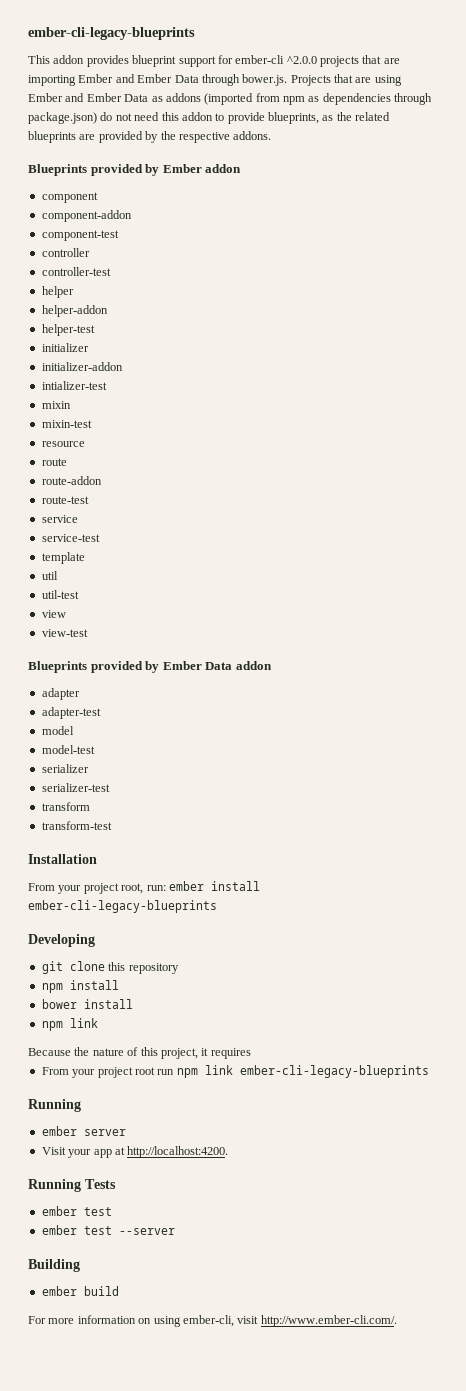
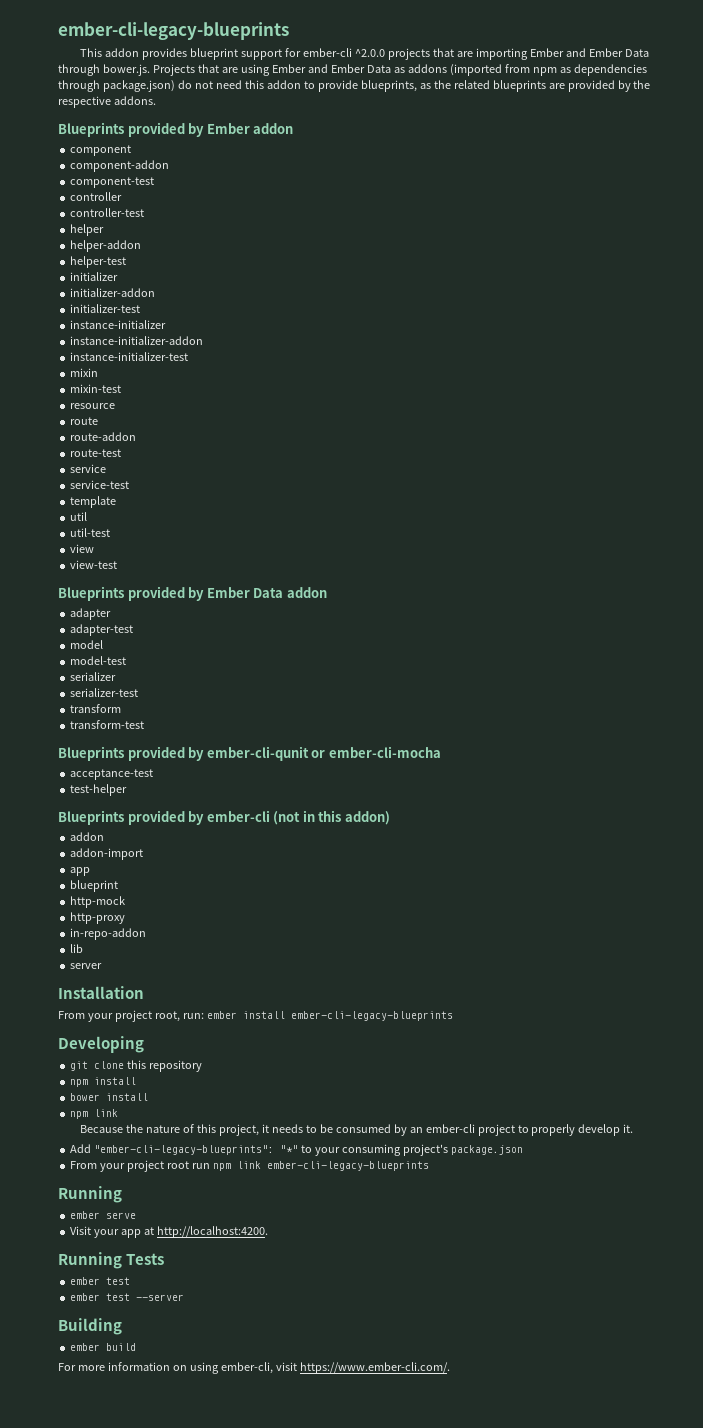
[41,381,107,390] intializer-test -> [70,304,141,313] [70,320,167,329] [70,336,204,345] [70,352,189,361] initializer-test // instance-initializer // instance-initializer-addon // instance-initializer-test
(112, 825) none -> [58,746,441,761] [70,769,154,780] [70,784,128,796] [58,810,390,825] [70,832,105,841] [70,848,144,860] [70,867,91,876] [70,880,119,892] [70,896,126,908] [70,912,126,924] [70,928,147,940] [70,944,84,953] [70,963,103,969] // Blueprints provided by ember-cli-qunit or ember-cli-mocha // acceptance-test // test-helper // Blueprints provided by ember-cli (not in this addon) // addon // addon-import // app // blueprint // http-mock // http-proxy // in-repo-addon // lib // server
[210,1048,251,1059] requires -> [271,1124,634,1136] [70,1144,523,1156] needs to be consumed by an ember-cli project to properly develop it. // Add "ember-cli-legacy-blueprints": "*" to your consuming project's package.json
[83,1129,126,1136] server -> [106,1212,137,1219] serve
[260,1315,397,1327] http://www.ember-cli.com/. -> [299,1362,450,1374] https://www.ember-cli.com/.

